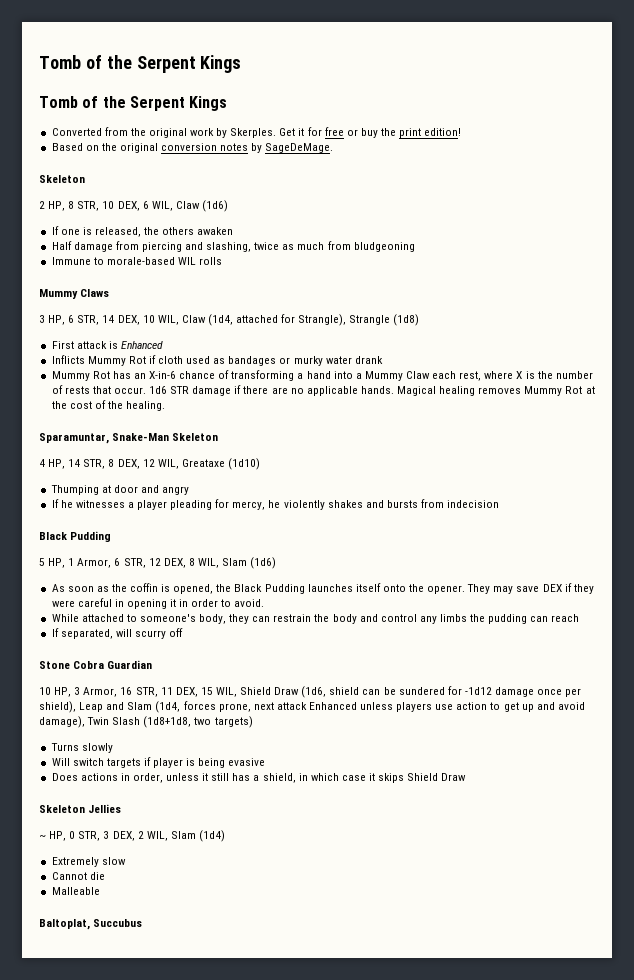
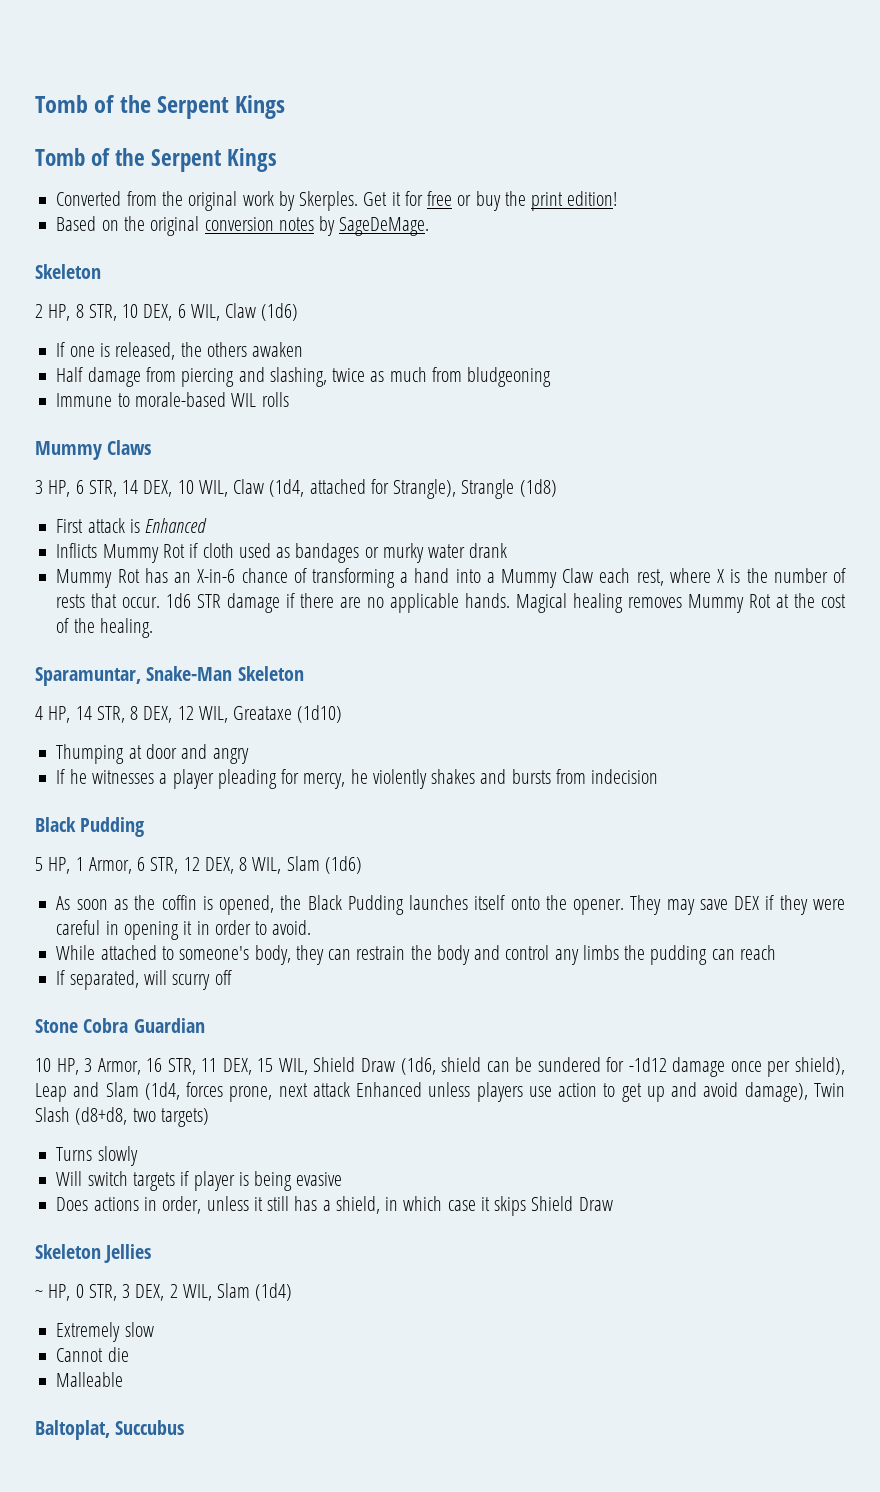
[143,716,192,728] (1d8+1d8, -> [75,1107,128,1125] (d8+d8,

